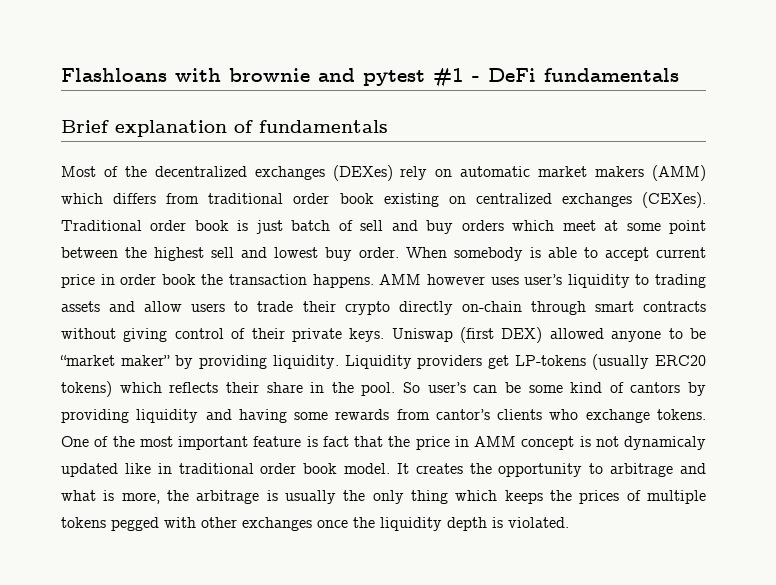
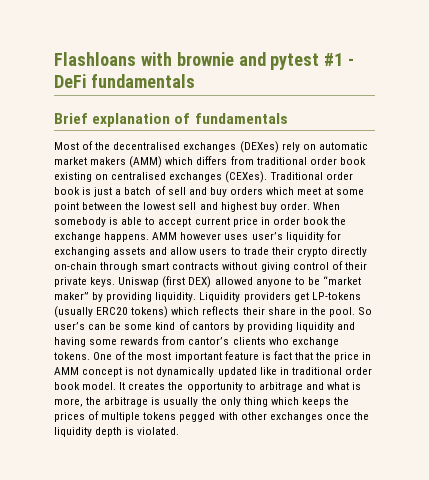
[154,166,247,177] decentralized -> [113,142,181,150] decentralised
[475,193,552,204] centralized -> [111,172,167,180] centralised
(283, 227) none -> [115,189,122,195] a
[154,247,318,261] highest sell and lowest -> [143,202,257,212] lowest sell and highest
[229,274,308,285] transaction -> [54,232,101,242] exchange
[635,274,707,288] to trading -> [326,231,341,240] [54,247,110,257] for exchanging
[624,436,706,450] dynamicaly -> [156,367,215,377] dynamically

